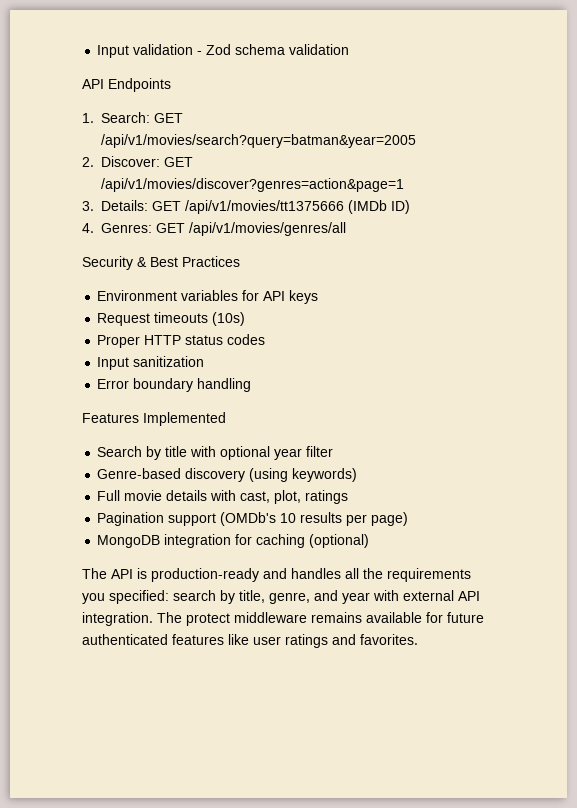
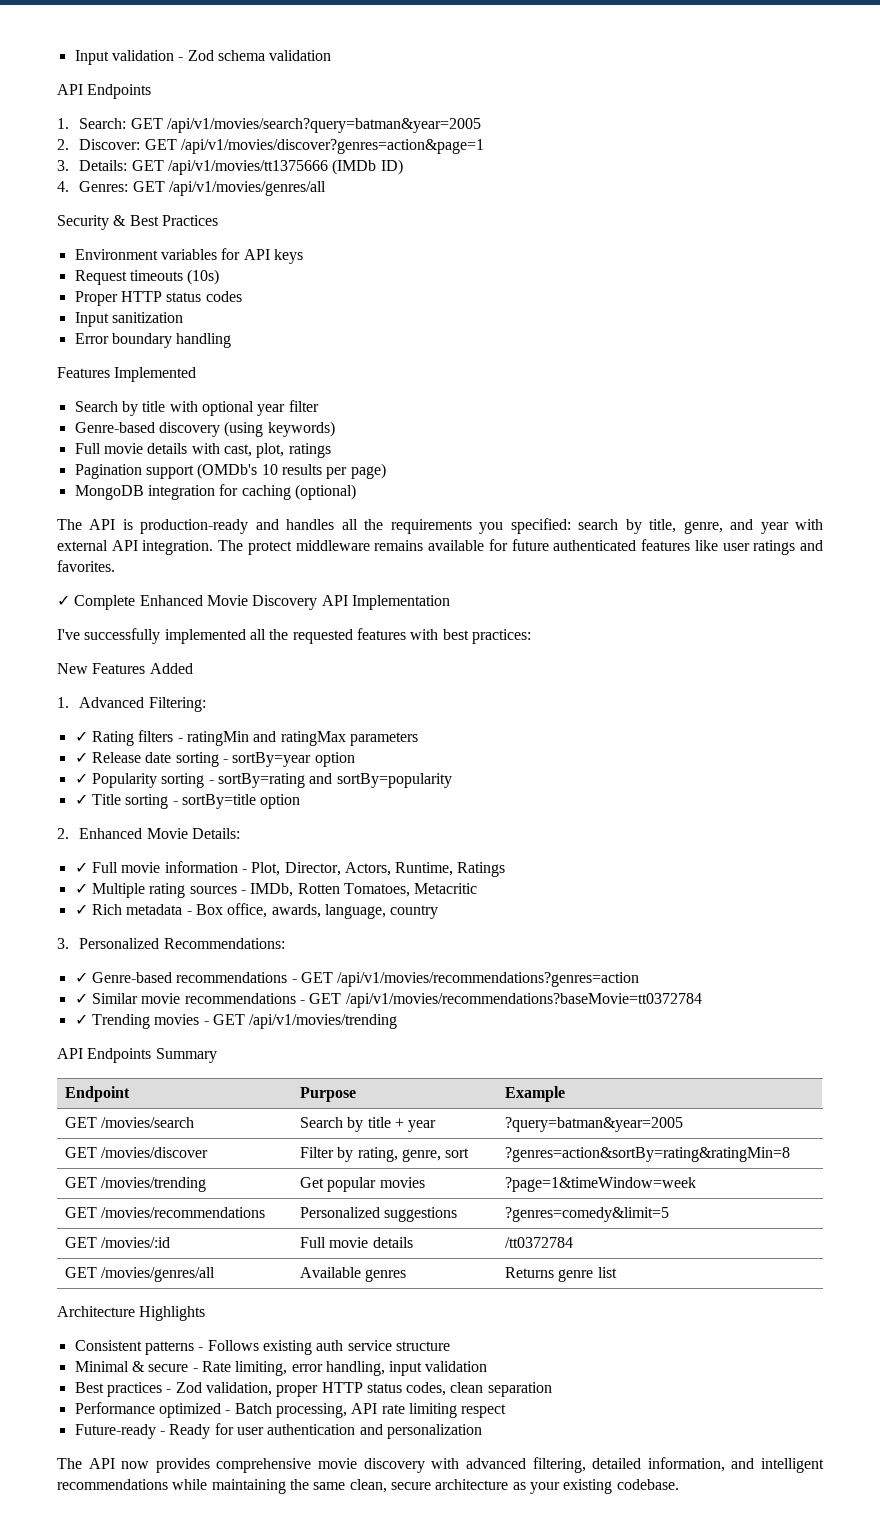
(418, 639) none -> [57,595,450,610] [57,628,531,644] [57,663,193,674] [57,697,206,712] [74,730,418,746] [74,752,355,767] [74,773,452,788] [74,794,301,809] [57,828,241,839] [74,861,506,877] [74,883,478,898] [74,903,439,919] [57,938,285,949] [74,972,640,987] [74,993,702,1008] [74,1014,398,1029] [57,1048,217,1063] [64,1086,130,1102] [299,1087,356,1102] [504,1086,565,1102] [64,1117,195,1128] [299,1117,437,1132] [504,1117,683,1132] [64,1147,209,1158] [299,1147,470,1162] [504,1147,790,1162] [64,1177,207,1192] [299,1177,425,1192] [504,1177,696,1192] [64,1207,266,1218] [299,1207,458,1222] [504,1207,669,1222] [64,1237,171,1248] [299,1237,413,1248] [504,1237,573,1248] [64,1267,216,1282] [299,1267,407,1282] [504,1267,617,1282] [57,1306,206,1321] [74,1340,450,1355] [74,1361,488,1376] [74,1382,552,1397] [74,1402,507,1418] [74,1423,482,1439] [57,1457,825,1473] [57,1479,679,1494] // ✓ Complete Enhanced Movie Discovery API Implementation // I've successfully implemented all the requested features with best practices: // New Features Added // 1. Advanced Filtering: // ✓ Rating filters - ratingMin and ratingMax parameters // ✓ Release date sorting - sortBy=year option // ✓ Popularity sorting - sortBy=rating and sortBy=popularity // ✓ Title sorting - sortBy=title option // 2. Enhanced Movie Details: // ✓ Full movie information - Plot, Director, Actors, Runtime, Ratings // ✓ Multiple rating sources - IMDb, Rotten Tomatoes, Metacritic // ✓ Rich metadata - Box office, awards, language, country // 3. Personalized Recommendations: // ✓ Genre-based recommendations - GET /api/v1/movies/recommendations?genres=action // ✓ Similar movie recommendations - GET /api/v1/movies/recommendations?baseMovie=tt0372784 // ✓ Trending movies - GET /api/v1/movies/trending // API Endpoints Summary // Endpoint | Purpose | Example // GET /movies/search | Search by title + year | ?query=batman&year=2005 // GET /movies/discover | Filter by rating, genre, sort | ?genres=action&sortBy=rating&ratingMin=8 // GET /movies/trending | Get popular movies | ?page=1&timeWindow=week // GET /movies/recommendations | Personalized suggestions | ?genres=comedy&limit=5 // GET /movies/:id | Full movie details | /tt0372784 // GET /movies/genres/all | Available genres | Returns genre list // Architecture Highlights // Consistent patterns - Follows existing auth service structure // Minimal & secure - Rate limiting, error handling, input validation // Best practices - Zod validation, proper HTTP status codes, clean separation // Performance optimized - Batch processing, API rate limiting respect // Future-ready - Ready for user authentication and personalization // The API now provides comprehensive movie discovery with advanced filtering, detailed information, and intelligent recommendations while maintaining the same clean, secure architecture as your existing codebase.

